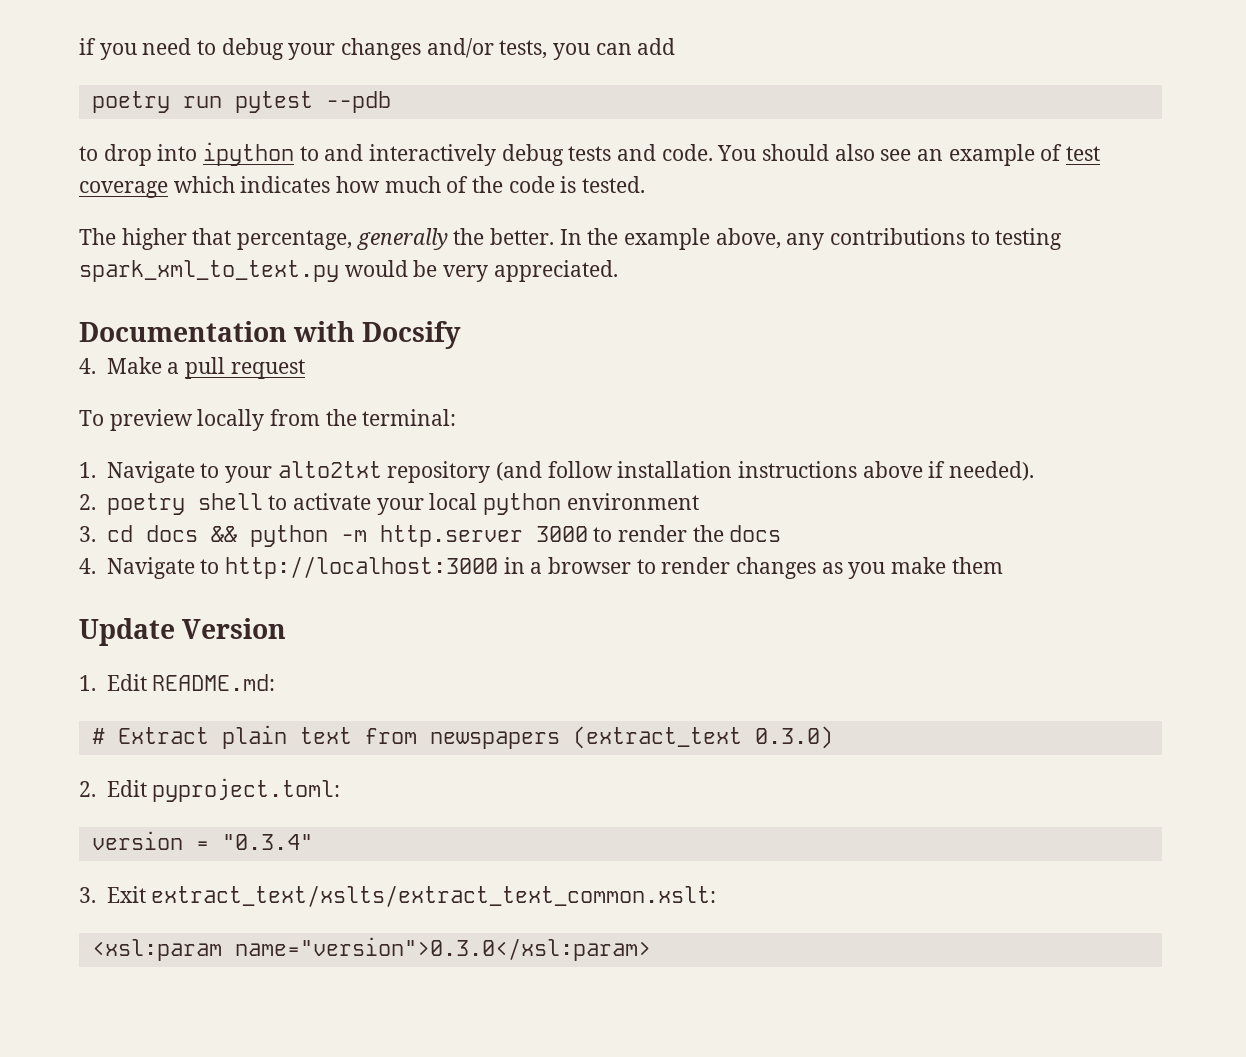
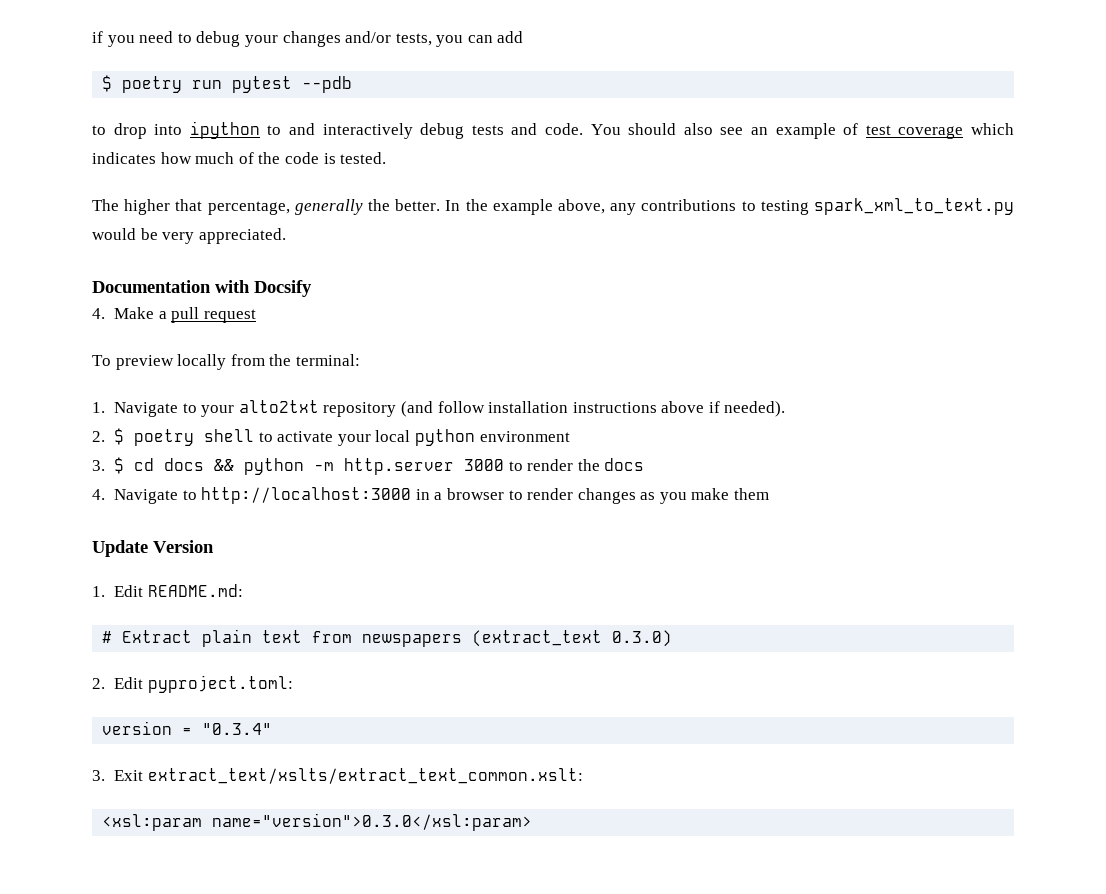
(676, 46) none -> [102,75,113,92] $
(96, 502) none -> [114,428,125,445] $
(96, 534) none -> [114,457,125,474] $

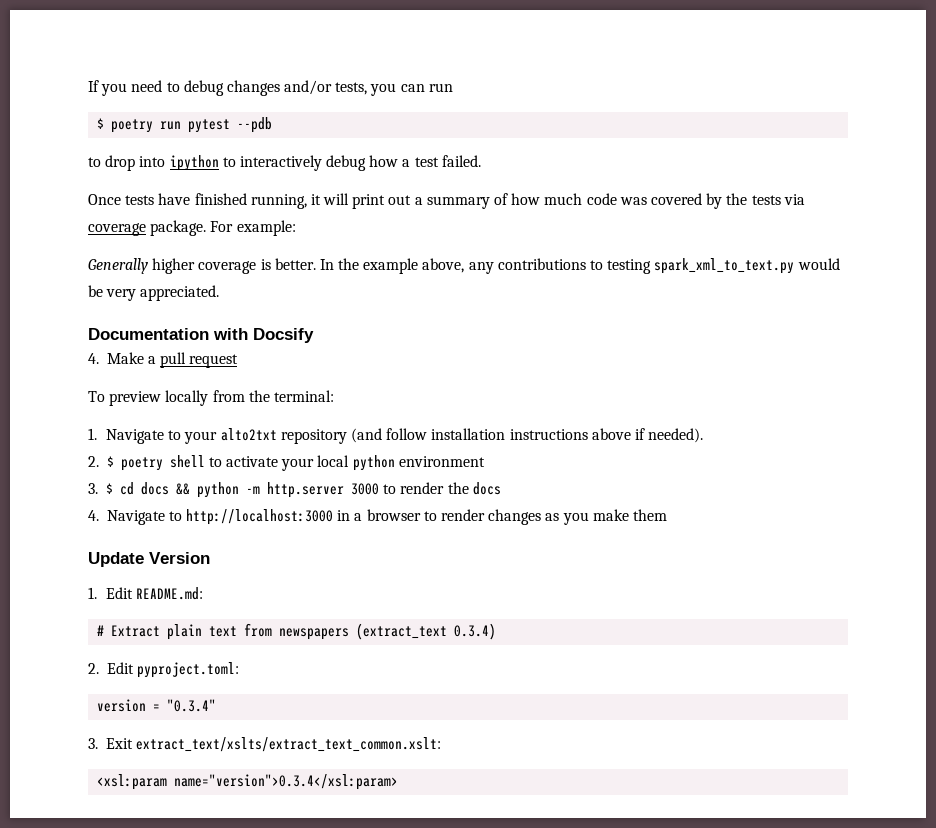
[92,31,103,43] if -> [88,80,99,92] If
[244,35,278,47] your -> (224, 88) none
[497,31,524,43] add -> [428,83,453,92] run
[289,123,315,135] and -> (236, 162) none
[471,123,1015,139] [92,152,387,164] [92,199,390,215] tests and code. You should also see an example of test coverage which indicates how much of the code is tested. // The higher that percentage, generally the -> [369,155,481,167] [88,193,805,209] [88,220,296,236] [88,258,271,274] how a test failed. // Once tests have finished running, it will print out a summary of how much code was covered by the tests via coverage package. For example: // Generally higher coverage is
[612,630,673,647] 0.3.0) -> [454,623,497,640] 0.3.4)
[212,813,533,831] name="version">0.3.0</xsl:param> -> [174,774,399,790] name="version">0.3.4</xsl:param>

